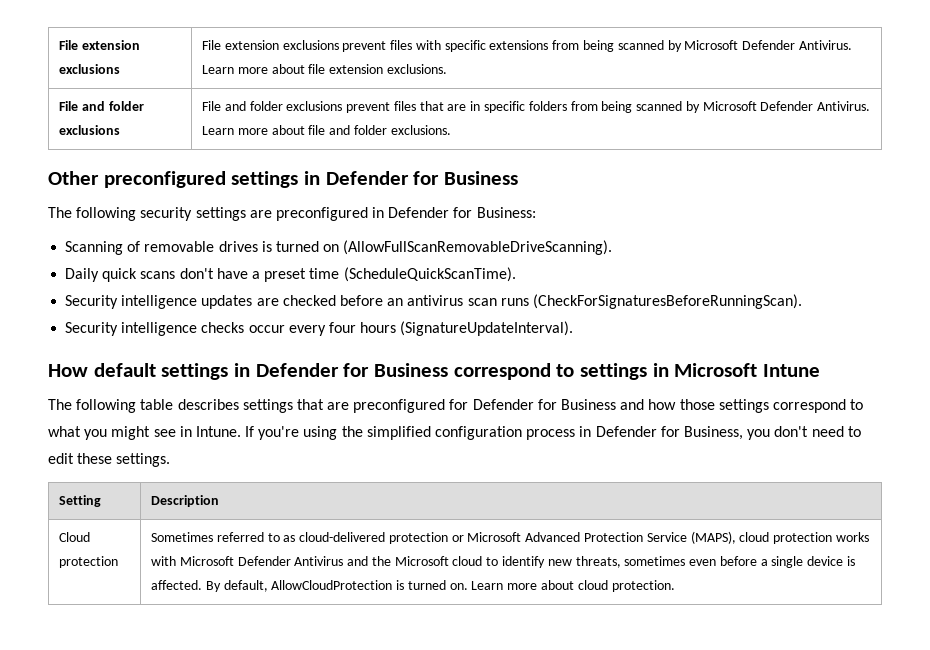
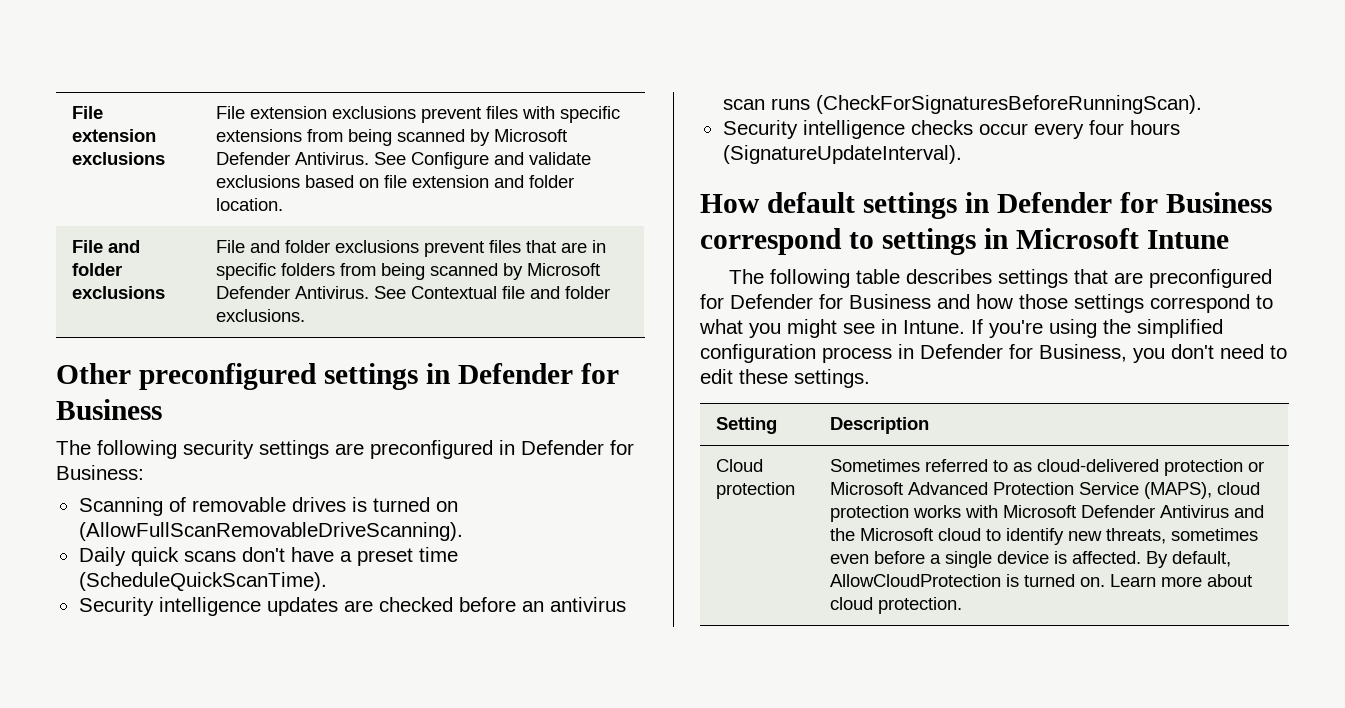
[201,64,447,74] Learn more about file extension exclusions. -> [373,152,591,169] [215,175,574,188] [215,198,283,211] See Configure and validate exclusions based on file extension and folder location.
[201,125,305,135] Learn more about -> [373,286,497,299] See Contextual

